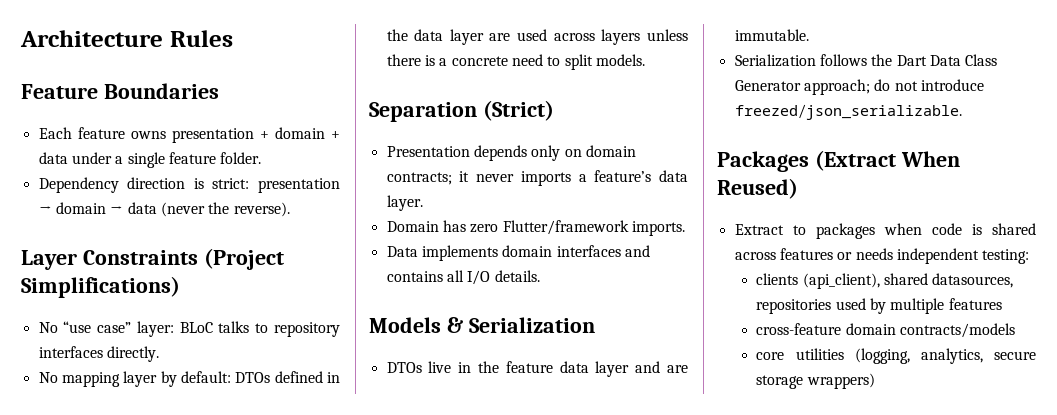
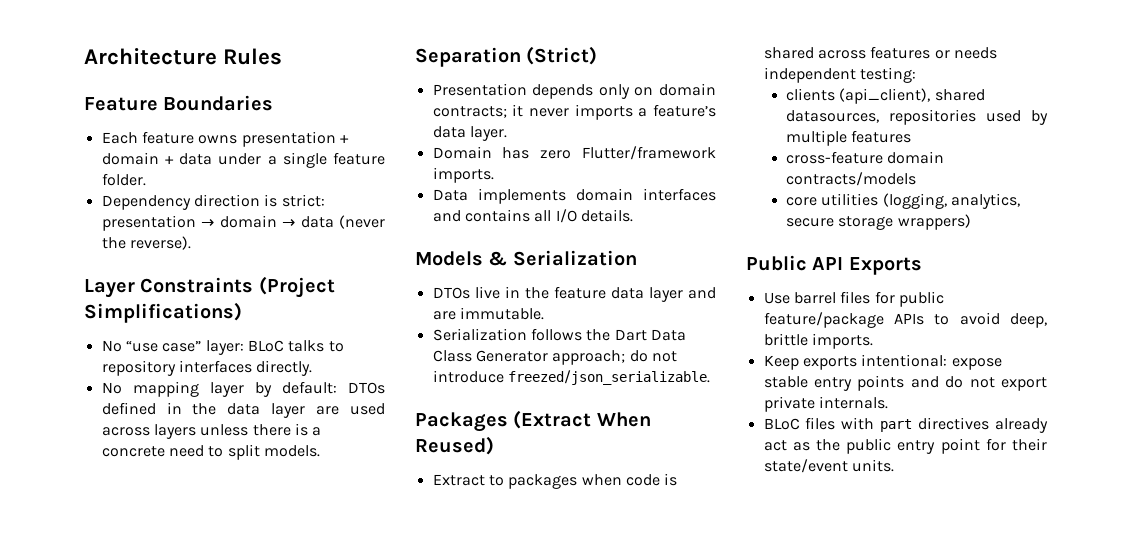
(875, 381) none -> [746,255,922,275] [763,291,944,307] [763,312,1047,328] [763,333,873,349] [763,354,1002,370] [763,375,1047,391] [763,396,888,412] [763,417,1048,433] [763,438,1047,454] [763,459,894,473] // Public API Exports // Use barrel files for public feature/package APIs to avoid deep, brittle imports. // Keep exports intentional: expose stable entry points and do not export private internals. // BLoC files with part directives already act as the public entry point for their state/event units.

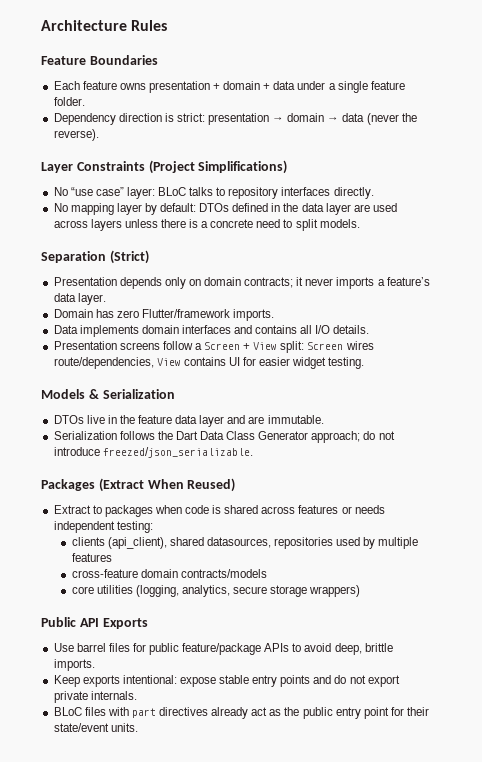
(633, 215) none -> [53,341,374,353] [53,357,365,369] // Presentation screens follow a Screen + View split: Screen wires route/dependencies, View contains UI for easier widget testing.

